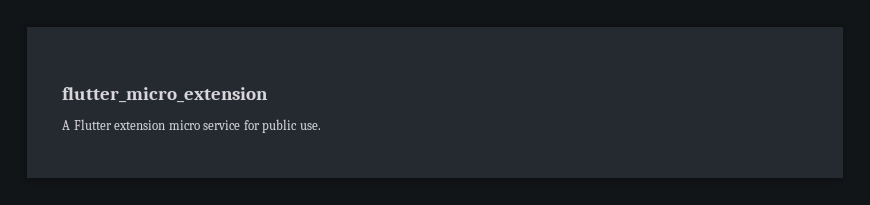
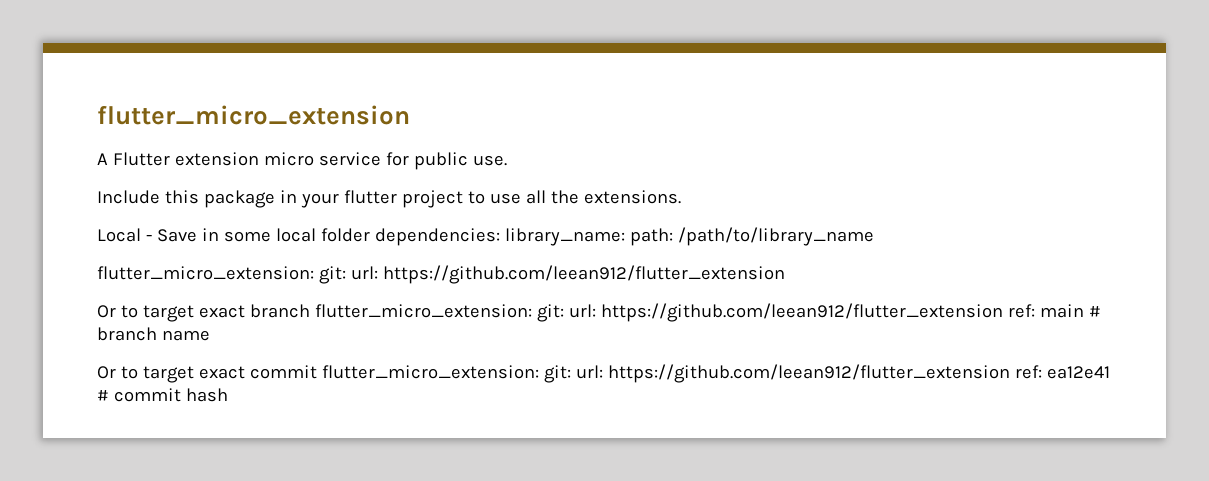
(321, 126) none -> [97,190,681,208] [97,227,874,246] [97,265,785,284] [97,303,1101,322] [97,327,210,341] [97,364,1110,383] [97,388,228,402] // Include this package in your flutter project to use all the extensions. // Local - Save in some local folder dependencies: library_name: path: /path/to/library_name // flutter_micro_extension: git: url: https://github.com/leean912/flutter_extension // Or to target exact branch flutter_micro_extension: git: url: https://github.com/leean912/flutter_extension ref: main # branch name // Or to target exact commit flutter_micro_extension: git: url: https://github.com/leean912/flutter_extension ref: ea12e41 # commit hash

